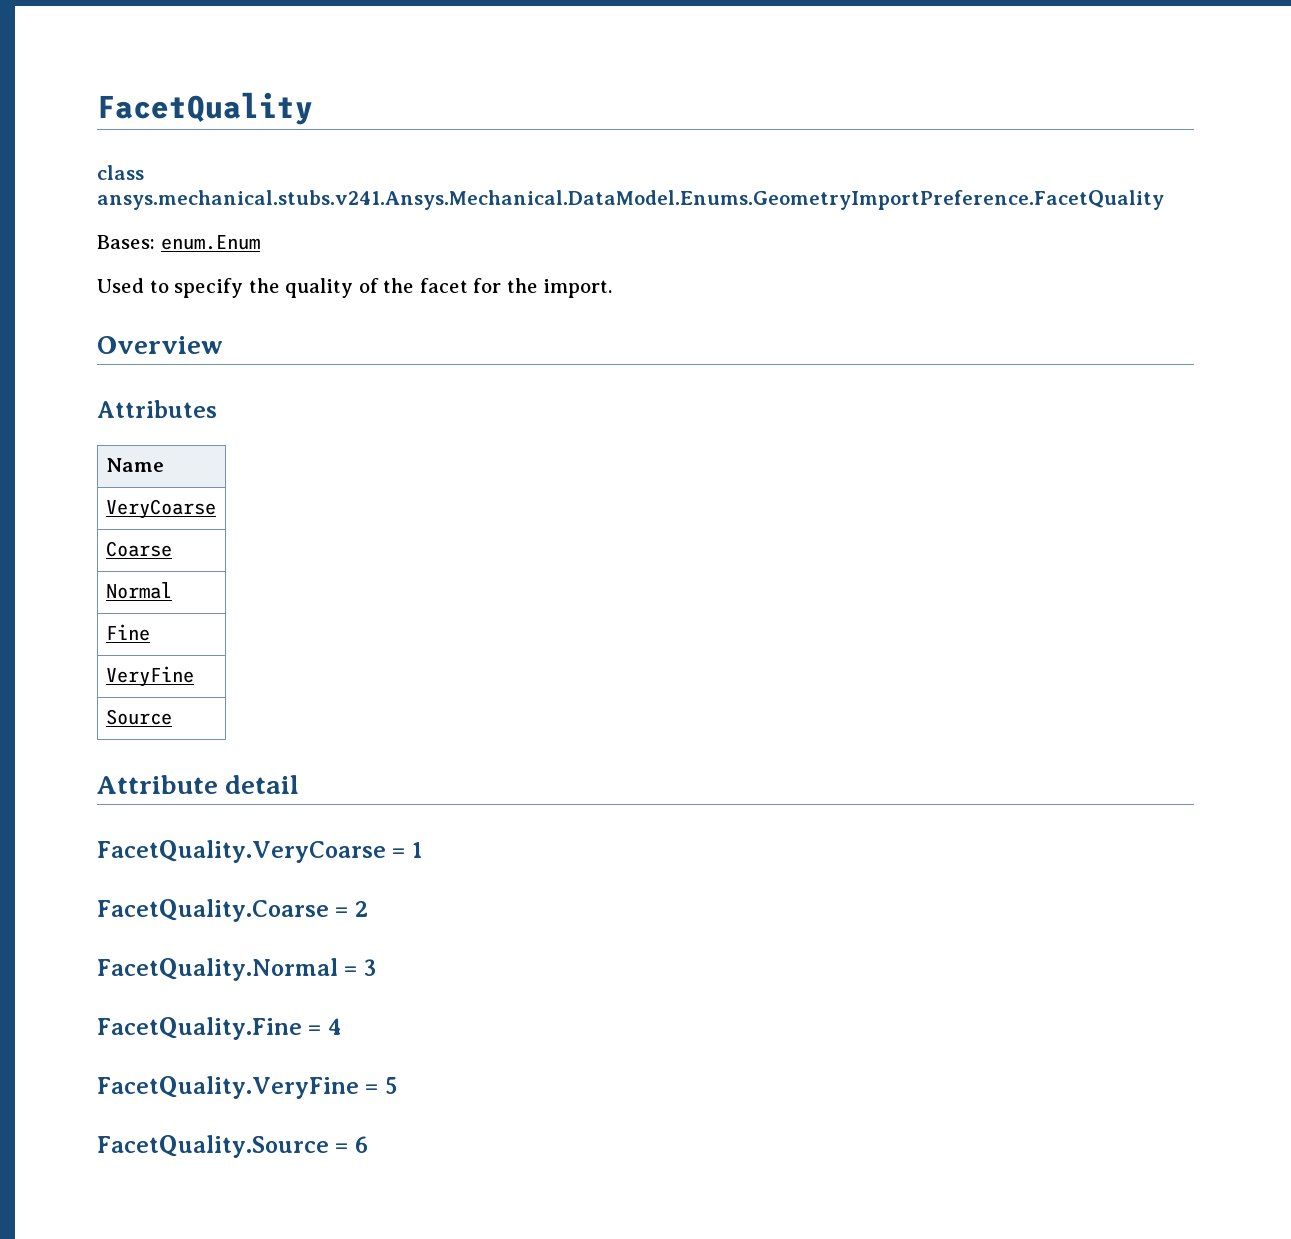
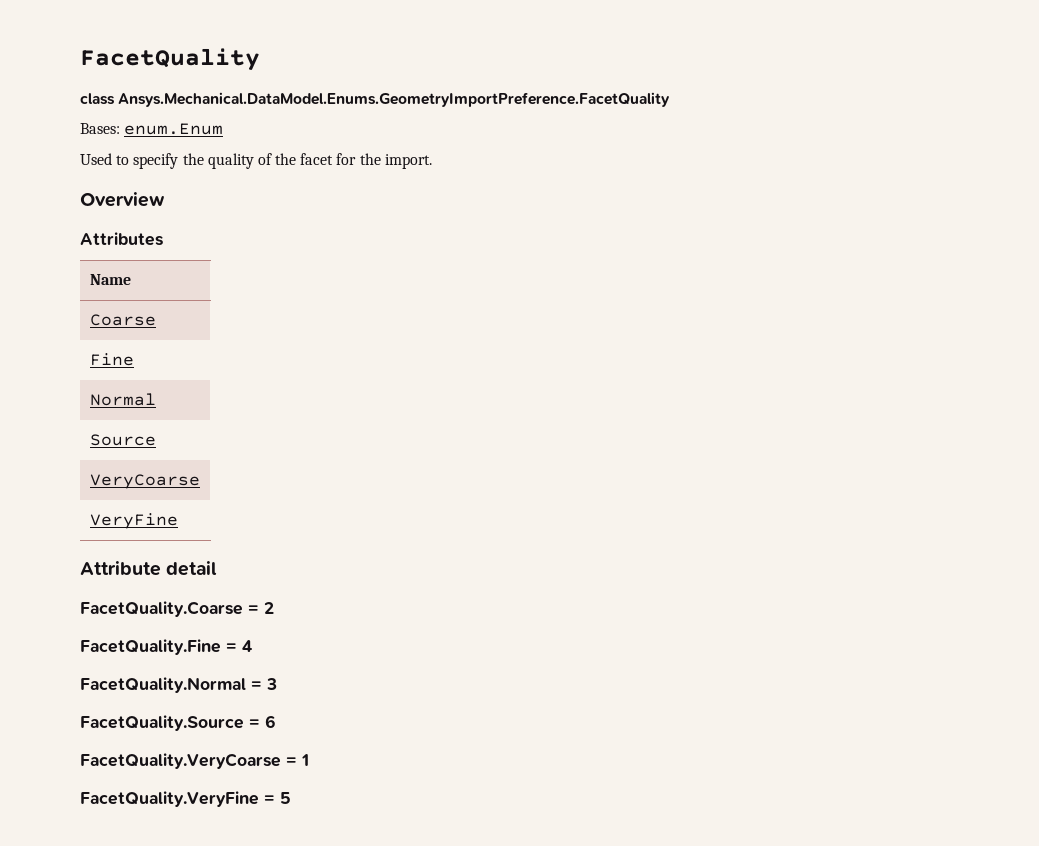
[97,190,1164,210] ansys.mechanical.stubs.v241.Ansys.Mechanical.DataModel.Enums.GeometryImportPreference.FacetQuality -> [118,92,671,107] Ansys.Mechanical.DataModel.Enums.GeometryImportPreference.FacetQuality
[105,499,216,519] [105,541,172,557] VeryCoarse // Coarse -> [89,314,156,326] [89,353,134,366] Coarse // Fine
[105,624,150,641] Fine -> [89,434,156,446] [89,474,200,489] Source // VeryCoarse
[105,709,172,725] // Source -> (178, 521) none
[97,840,422,863] [97,899,368,922] [97,958,376,981] [97,1017,341,1040] FacetQuality.VeryCoarse = 1 // FacetQuality.Coarse = 2 // FacetQuality.Normal = 3 // FacetQuality.Fine = 4 -> [80,601,274,617] [80,639,252,655] [80,677,277,693] [80,715,276,731] [80,753,309,769] FacetQuality.Coarse = 2 // FacetQuality.Fine = 4 // FacetQuality.Normal = 3 // FacetQuality.Source = 6 // FacetQuality.VeryCoarse = 1
[97,1135,368,1158] // FacetQuality.Source = 6 -> (291, 798) none

